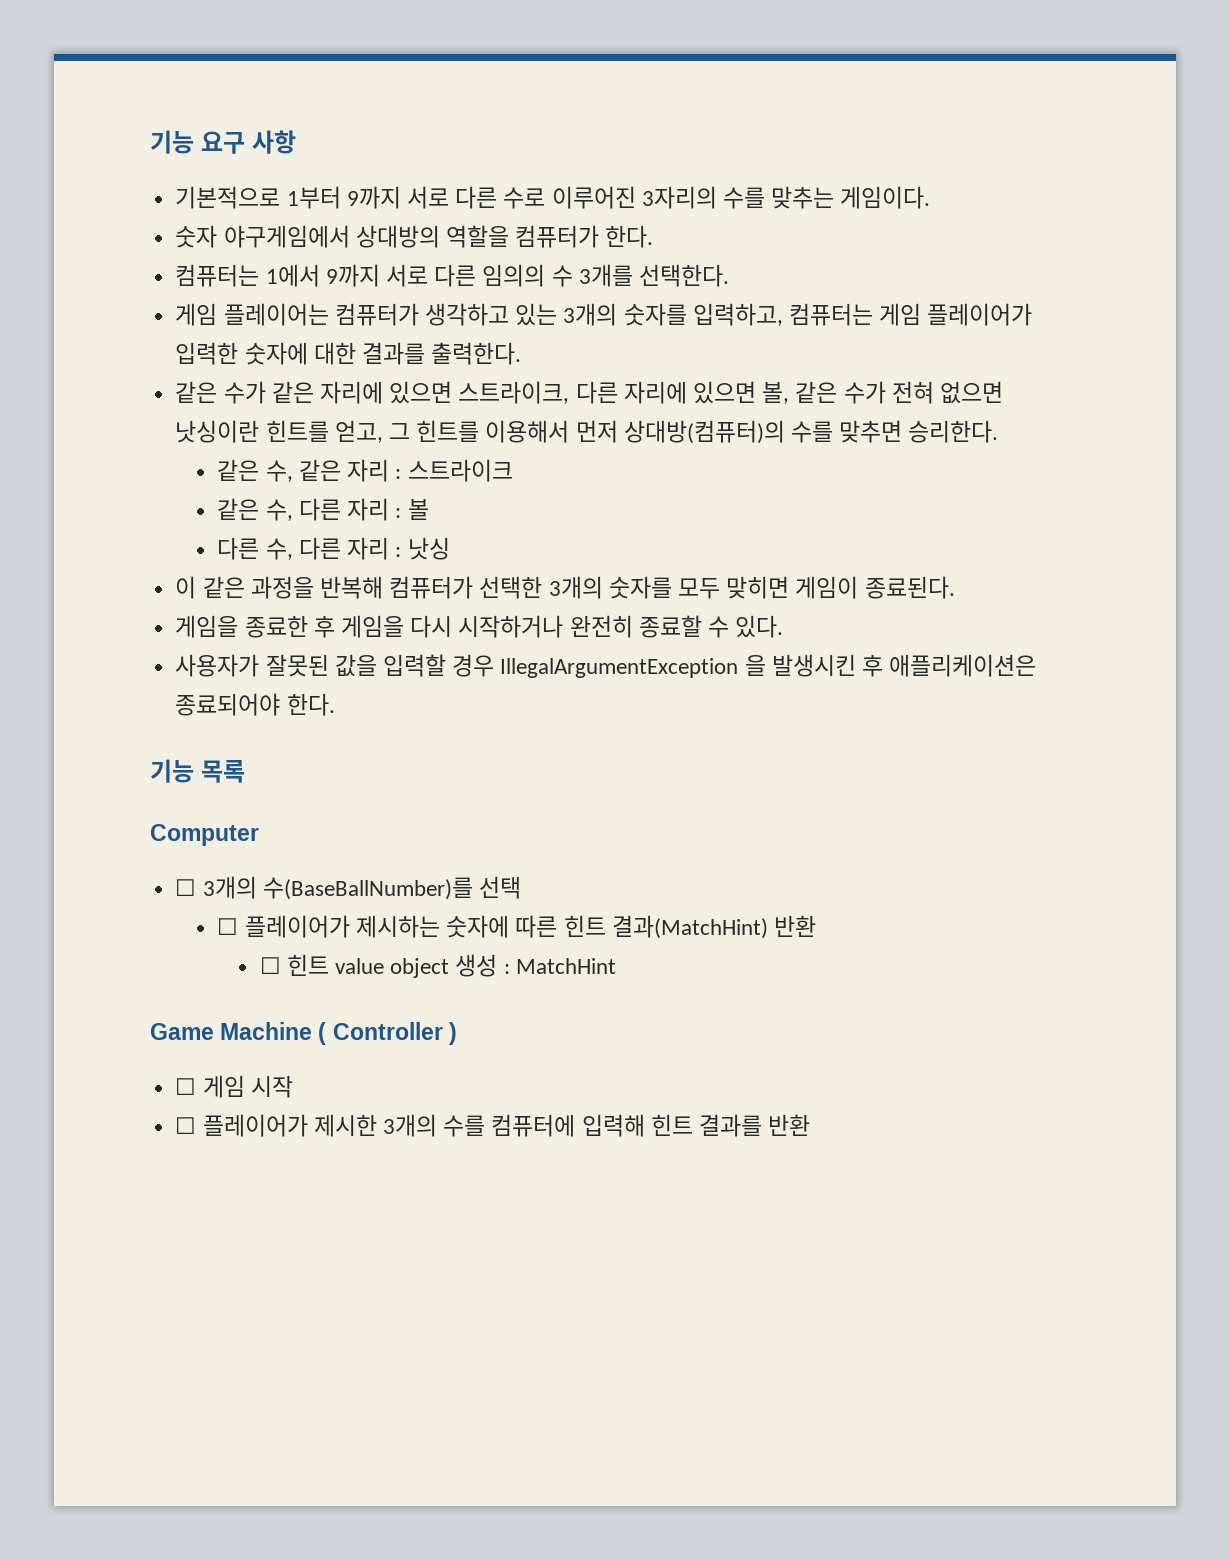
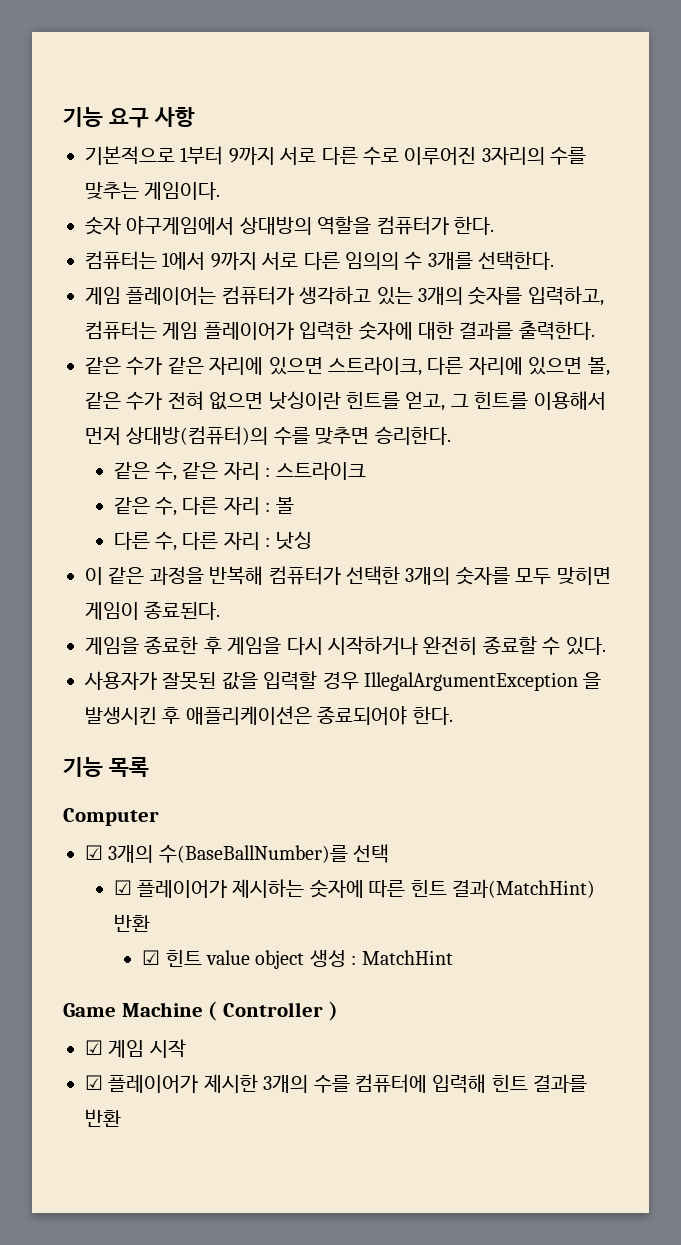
[175,879,197,896] ☐ -> [85,845,103,860] ☑
[217,918,239,935] ☐ -> [113,880,132,895] ☑
[259,957,281,974] ☐ -> [142,950,161,965] ☑
[175,1078,197,1095] ☐ -> [85,1040,103,1055] ☑
[175,1117,197,1134] ☐ -> [85,1075,103,1090] ☑

